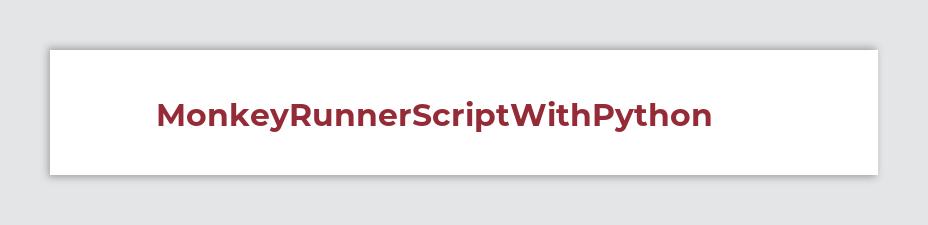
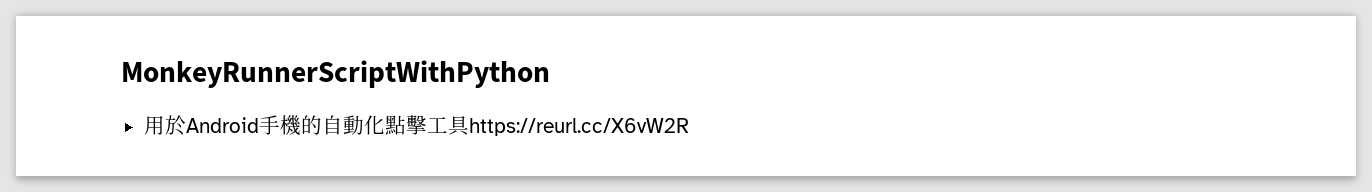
(713, 116) none -> [143,115,689,136] // 用於Android手機的自動化點擊工具https://reurl.cc/X6vW2R

